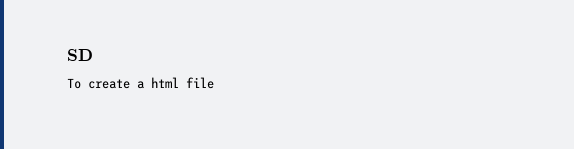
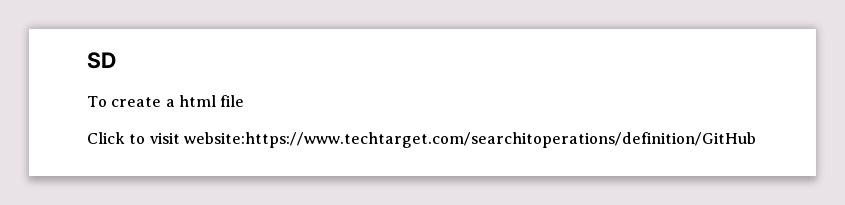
(214, 83) none -> [87,132,756,148] // Click to visit website:https://www.techtarget.com/searchitoperations/definition/GitHub

